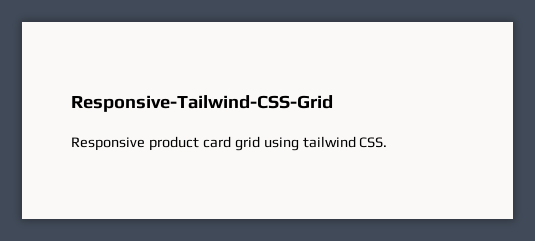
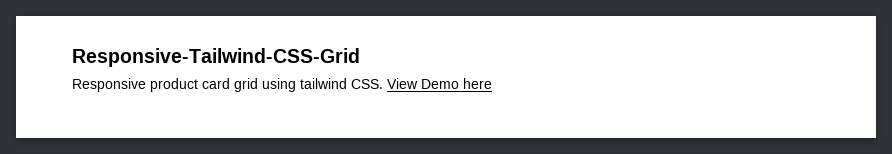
(388, 142) none -> [387,78,492,89] View Demo here

